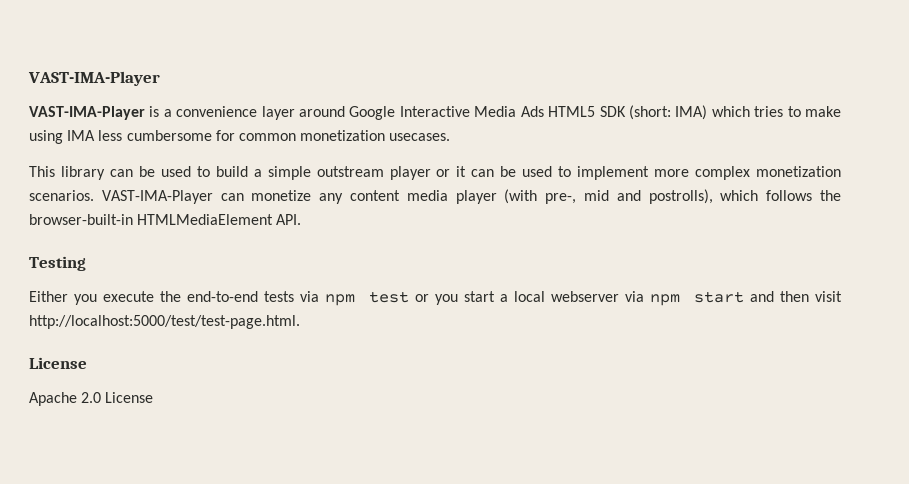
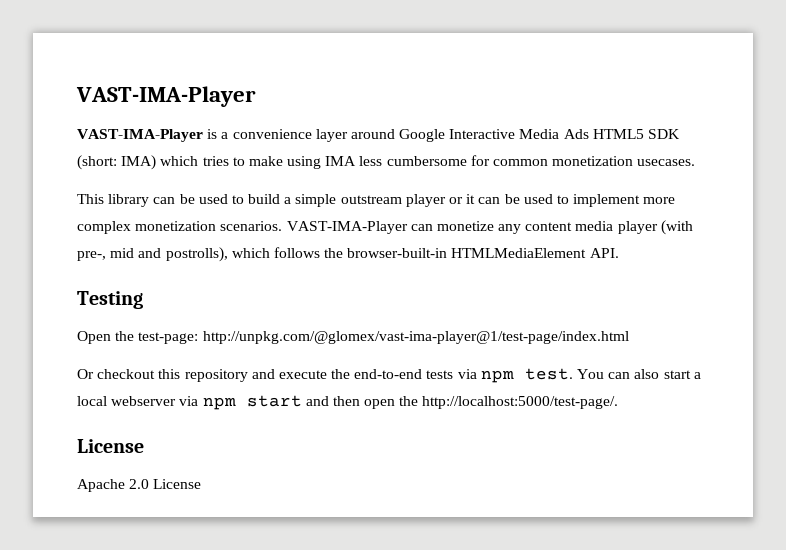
[29,291,97,305] Either you -> [77,331,629,344] [77,369,275,382] Open the test-page: http://unpkg.com/@glomex/vast-ima-player@1/test-page/index.html // Or checkout this repository and
[369,291,459,305] test or you -> [524,368,660,380] test. You can also
[815,291,843,302] [29,315,300,329] visit http://localhost:5000/test/test-page.html. -> [364,396,619,409] open the http://localhost:5000/test-page/.

